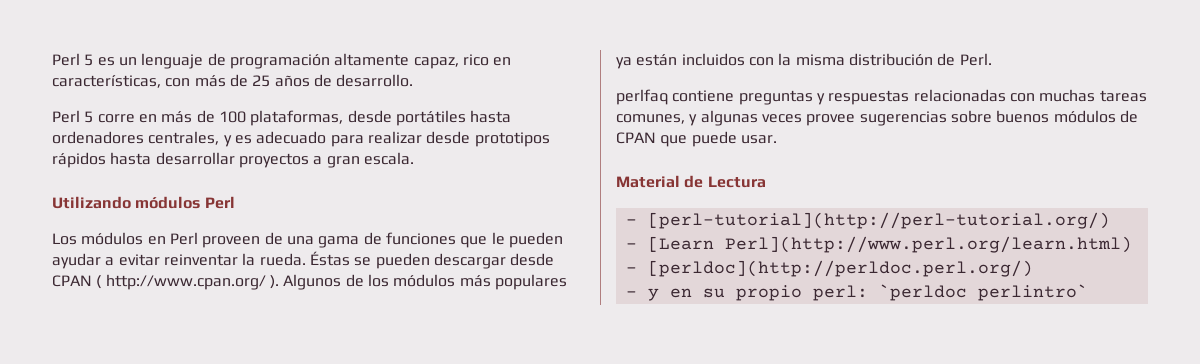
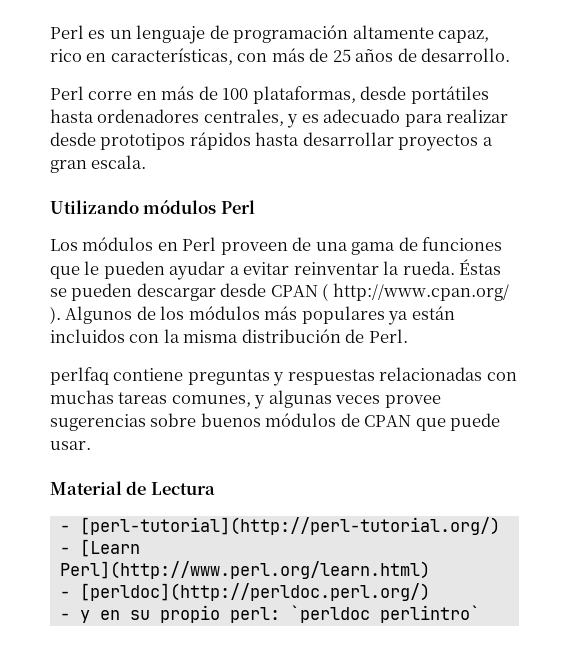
[52,53,94,66] Perl 5 -> [50,25,84,39] Perl
[84,111,94,123] 5 -> (84, 93) none

